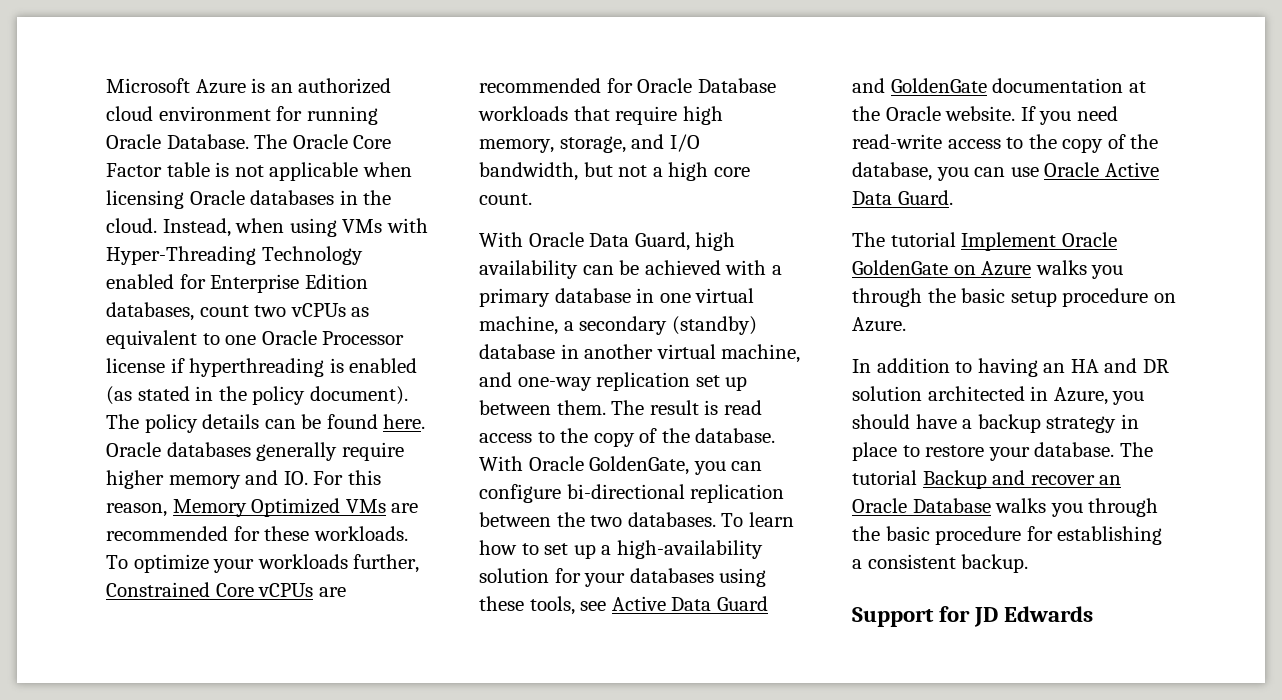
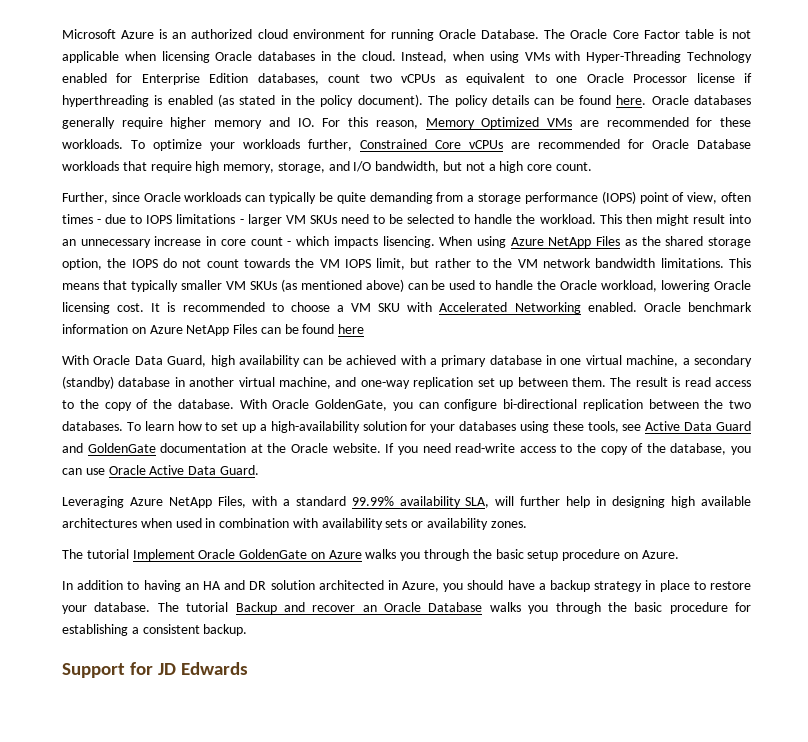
(532, 199) none -> [62,191,752,204] [62,214,751,226] [62,236,751,248] [62,258,751,270] [62,279,752,292] [62,302,752,314] [62,324,365,336] // Further, since Oracle workloads can typically be quite demanding from a storage performance (IOPS) point of view, often times - due to IOPS limitations - larger VM SKUs need to be selected to handle the workload. This then might result into an unnecessary increase in core count - which impacts lisencing. When using Azure NetApp Files as the shared storage option, the IOPS do not count towards the VM IOPS limit, but rather to the VM network bandwidth limitations. This means that typically smaller VM SKUs (as mentioned above) can be used to handle the Oracle workload, lowering Oracle licensing cost. It is recommended to choose a VM SKU with Accelerated Networking enabled. Oracle benchmark information on Azure NetApp Files can be found here
(953, 197) none -> [62,496,751,508] [62,518,527,530] // Leveraging Azure NetApp Files, with a standard 99.99% availability SLA, will further help in designing high available architectures when used in combination with availability sets or availability zones.

